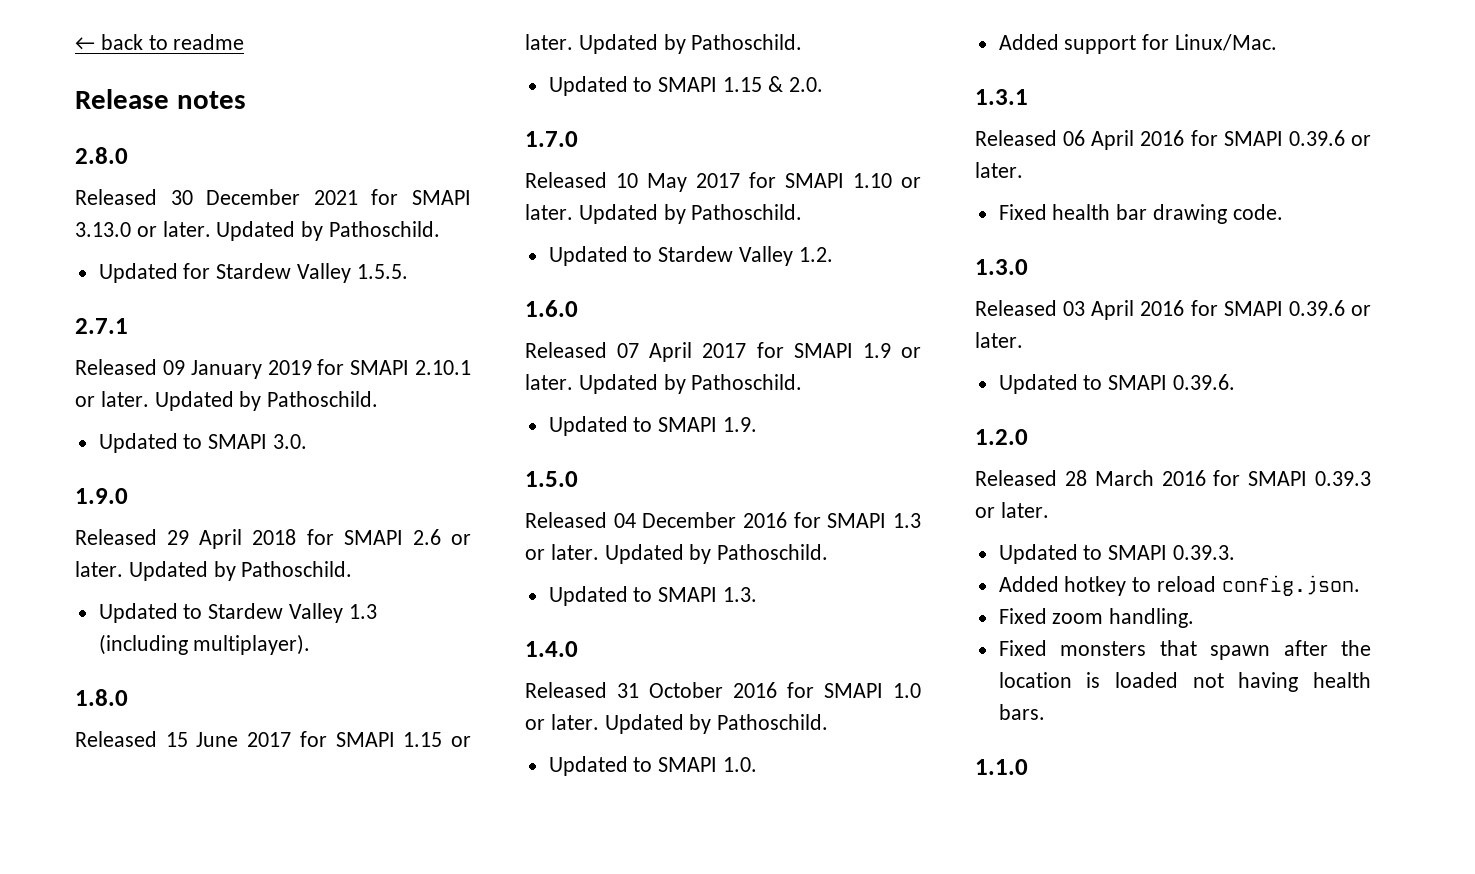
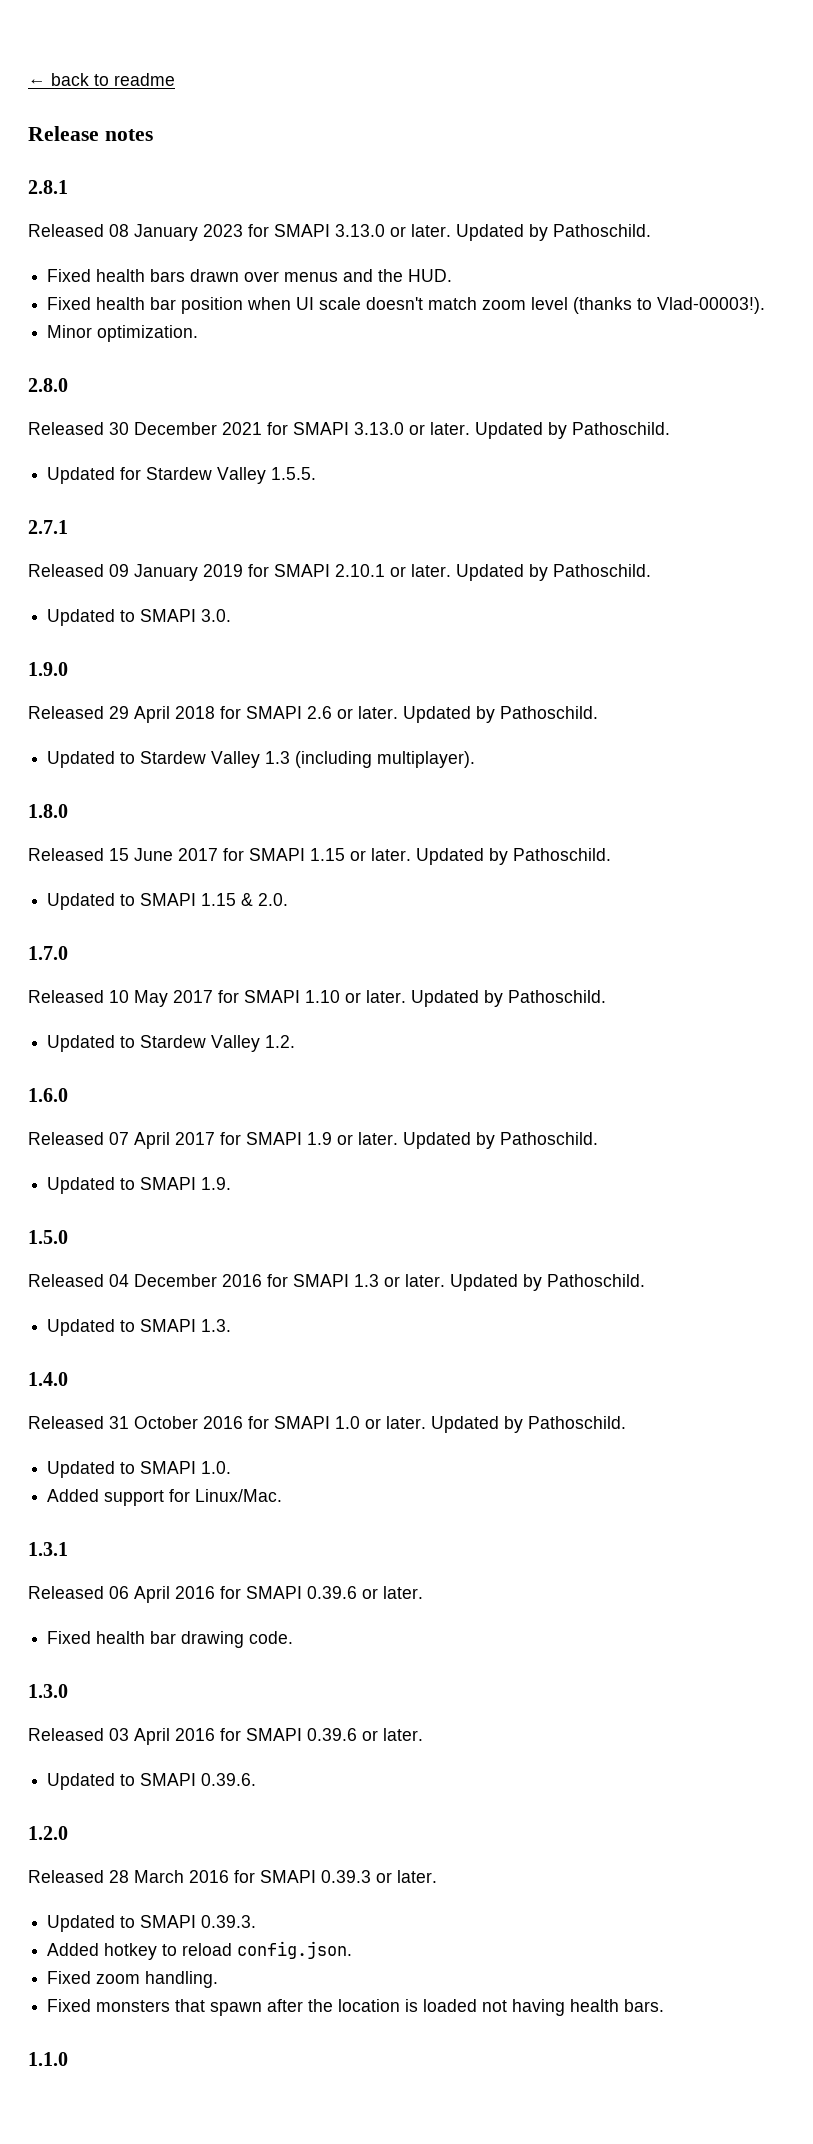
(246, 100) none -> [28,180,68,194] [28,224,651,241] [47,269,453,282] [47,297,766,314] [47,325,199,342] // 2.8.1 // Released 08 January 2023 for SMAPI 3.13.0 or later. Updated by Pathoschild. // Fixed health bars drawn over menus and the HUD. // Fixed health bar position when UI scale doesn't match zoom level (thanks to Vlad-00003!). // Minor optimization.

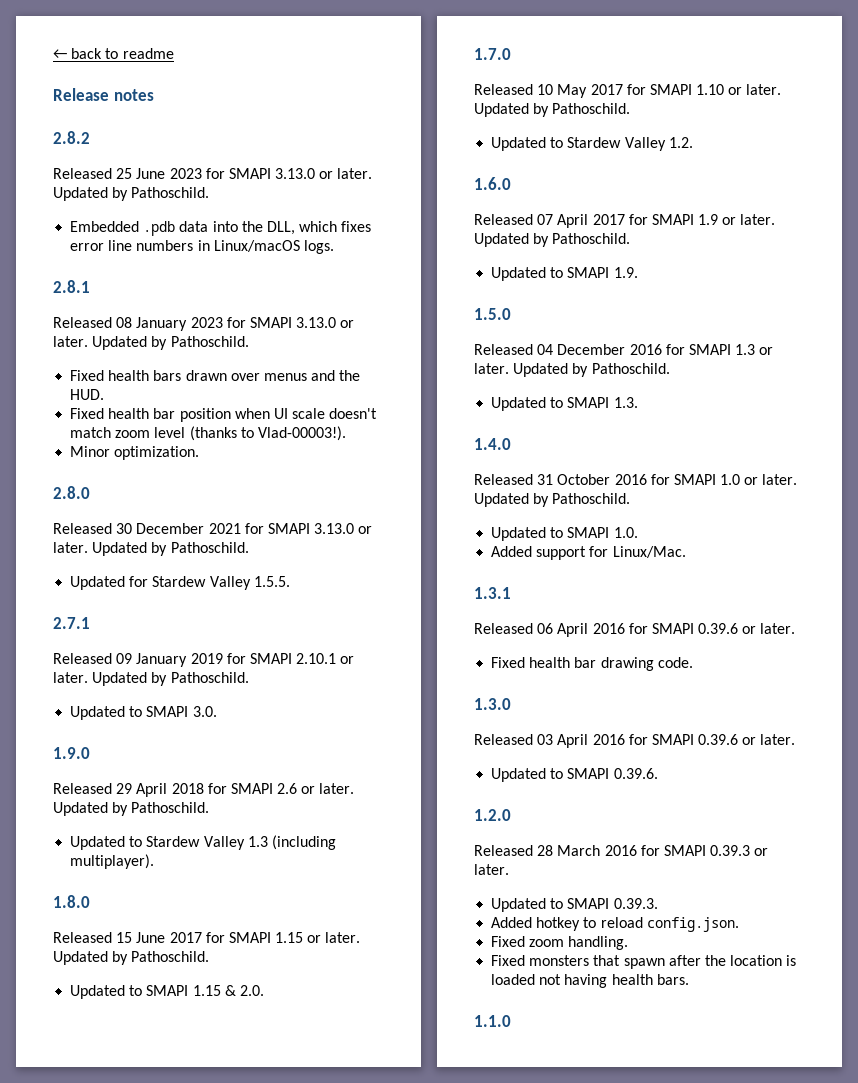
(153, 135) none -> [53,131,90,144] [53,168,373,179] [53,187,210,201] [70,221,372,236] [70,240,334,254] // 2.8.2 // Released 25 June 2023 for SMAPI 3.13.0 or later. Updated by Pathoschild. // Embedded .pdb data into the DLL, which fixes error line numbers in Linux/macOS logs.

